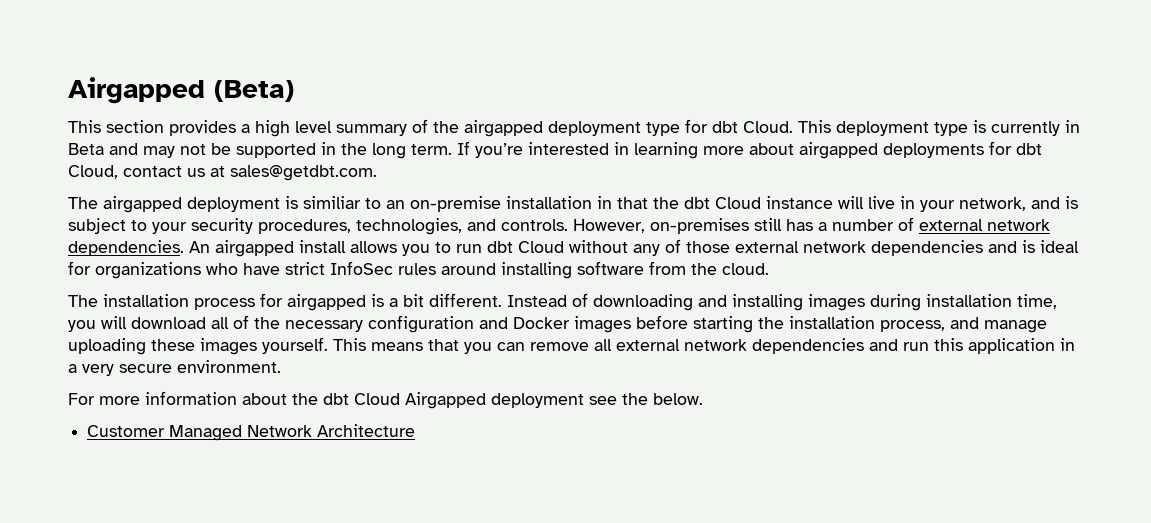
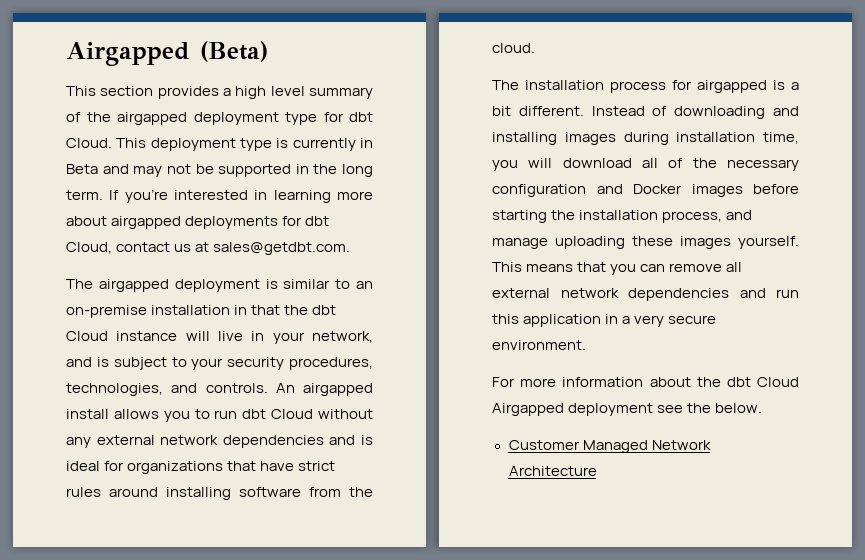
[303,196,361,209] similiar -> [283,279,331,289] similar
[573,217,1050,234] [68,240,184,256] However, on-premises still has a number of external network dependencies. -> (268, 388) none
[665,239,730,253] of those -> (91, 442) none
[206,263,238,275] who -> [227,461,257,471] that
[330,261,393,275] InfoSec -> (336, 466) none

